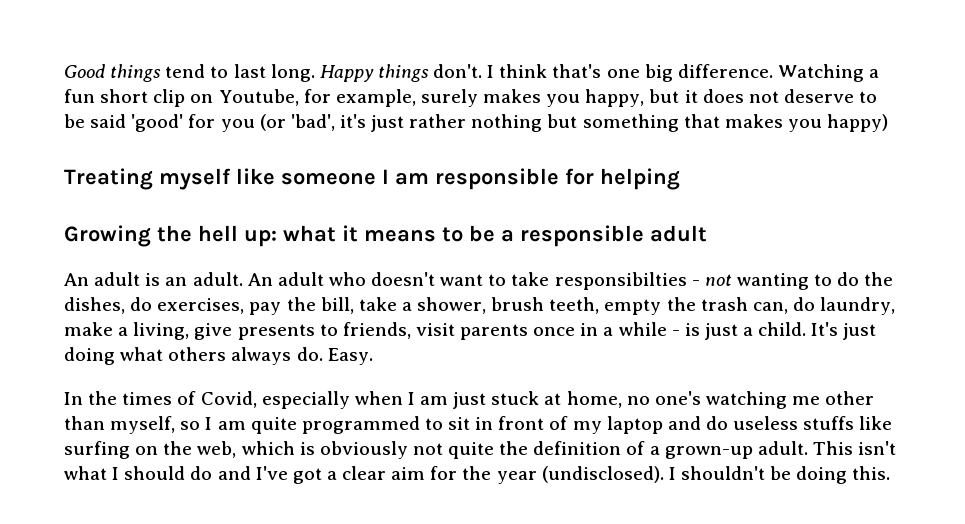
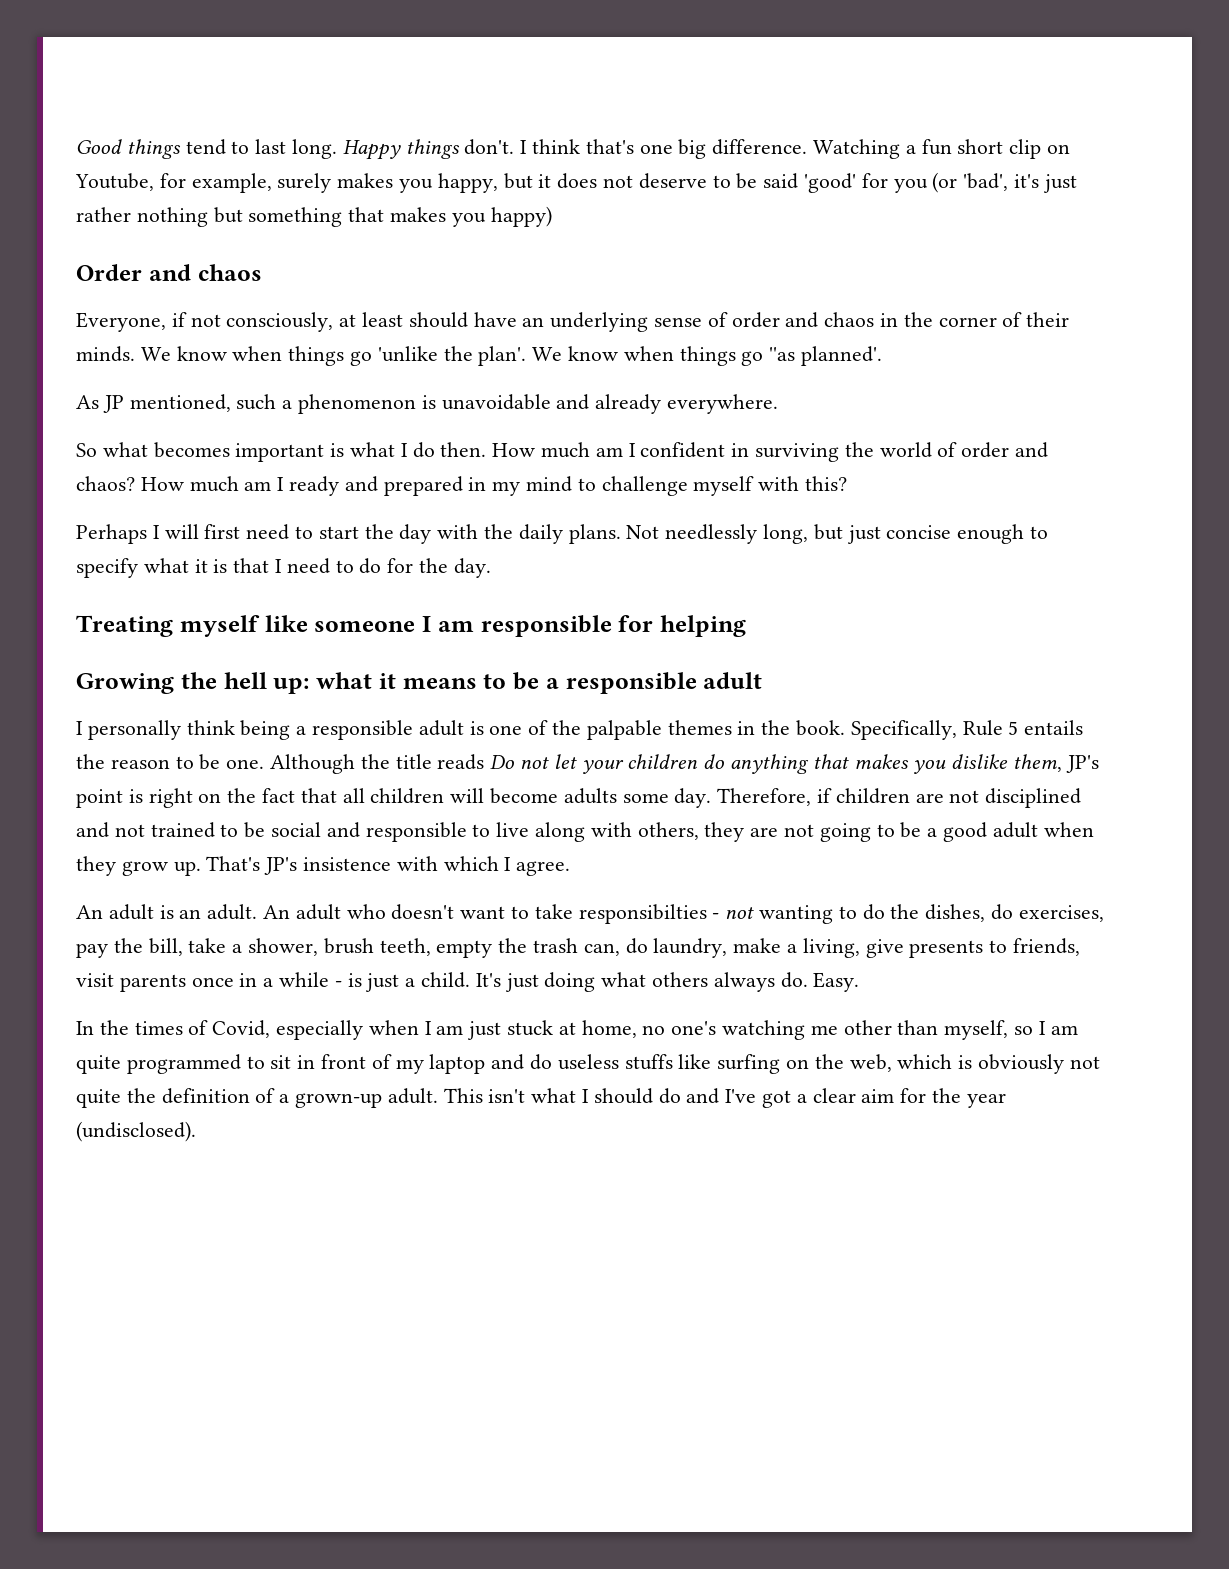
(889, 123) none -> [76,264,262,281] [76,312,1070,332] [76,346,883,366] [76,394,779,414] [76,442,1049,462] [76,476,848,496] [76,524,1049,544] [76,558,491,578] // Order and chaos // Everyone, if not consciously, at least should have an underlying sense of order and chaos in the corner of their minds. We know when things go 'unlike the plan'. We know when things go ''as planned'. // As JP mentioned, such a phenomenon is unavoidable and already everywhere. // So what becomes important is what I do then. How much am I confident in surviving the world of order and chaos? How much am I ready and prepared in my mind to challenge myself with this? // Perhaps I will first need to start the day with the daily plans. Not needlessly long, but just concise enough to specify what it is that I need to do for the day.
(707, 233) none -> [76,720,1084,740] [76,754,1099,774] [76,788,1082,808] [76,822,1094,842] [76,856,571,876] // I personally think being a responsible adult is one of the palpable themes in the book. Specifically, Rule 5 entails the reason to be one. Although the title reads Do not let your children do anything that makes you dislike them, JP's point is right on the fact that all children will become adults some day. Therefore, if children are not disciplined and not trained to be social and responsible to live along with others, they are not going to be a good adult when they grow up. That's JP's insistence with which I agree.
[668,466,891,484] I shouldn't be doing this. -> (196, 1131) none

